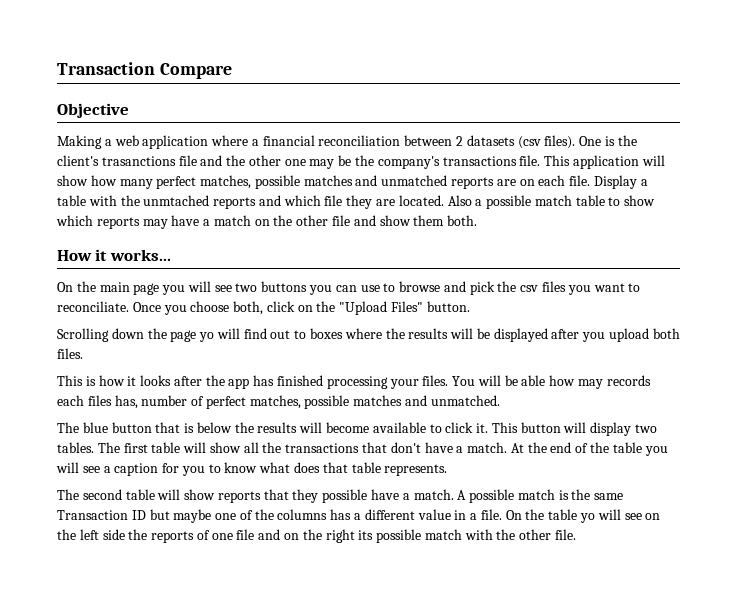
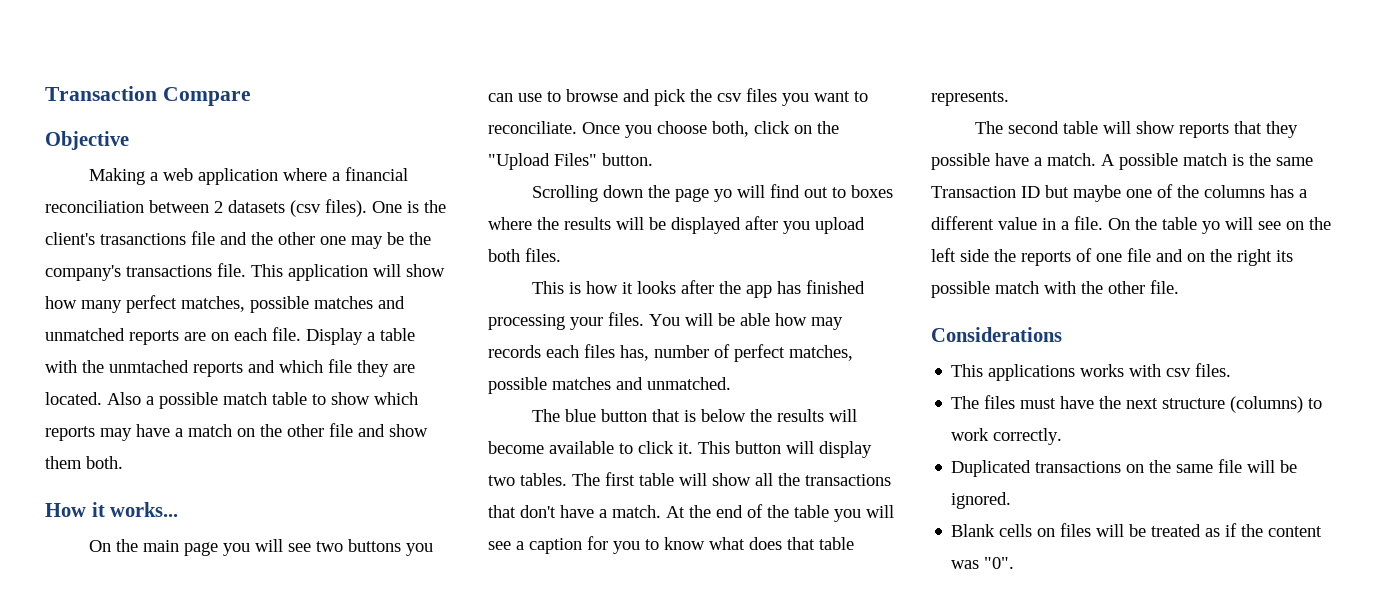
(577, 534) none -> [931,327,1062,342] [951,363,1232,381] [951,395,1323,413] [951,428,1063,445] [951,459,1298,477] [951,492,1012,509] [951,523,1323,537] [951,557,1015,569] // Considerations // This applications works with csv files. // The files must have the next structure (columns) to work correctly. // Duplicated transactions on the same file will be ignored. // Blank cells on files will be treated as if the content was "0".

